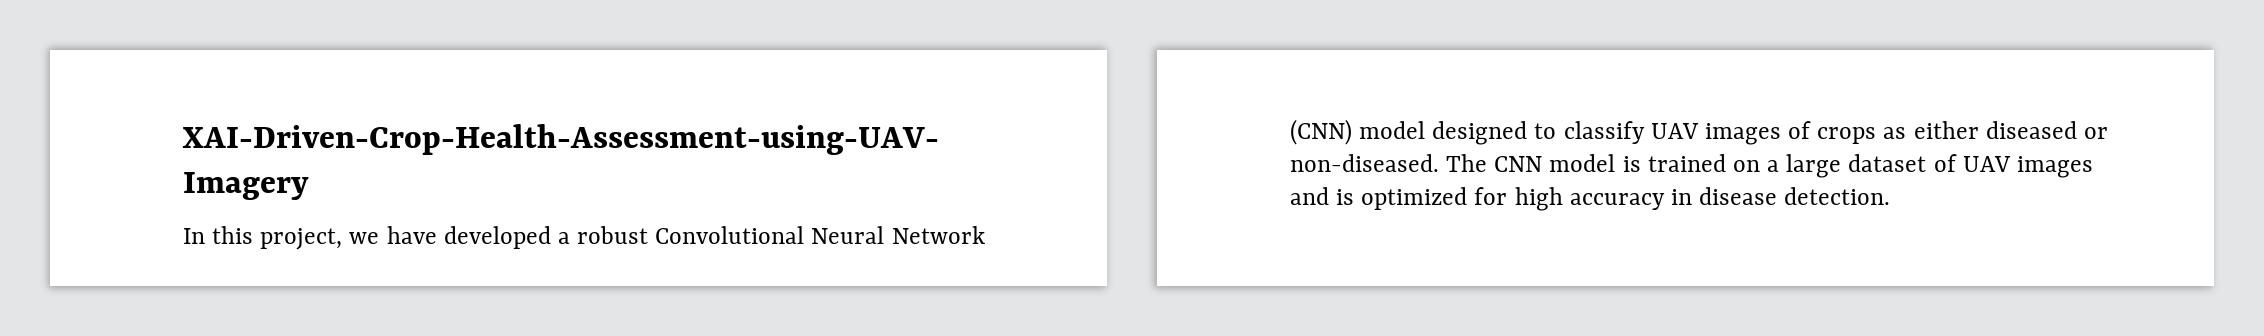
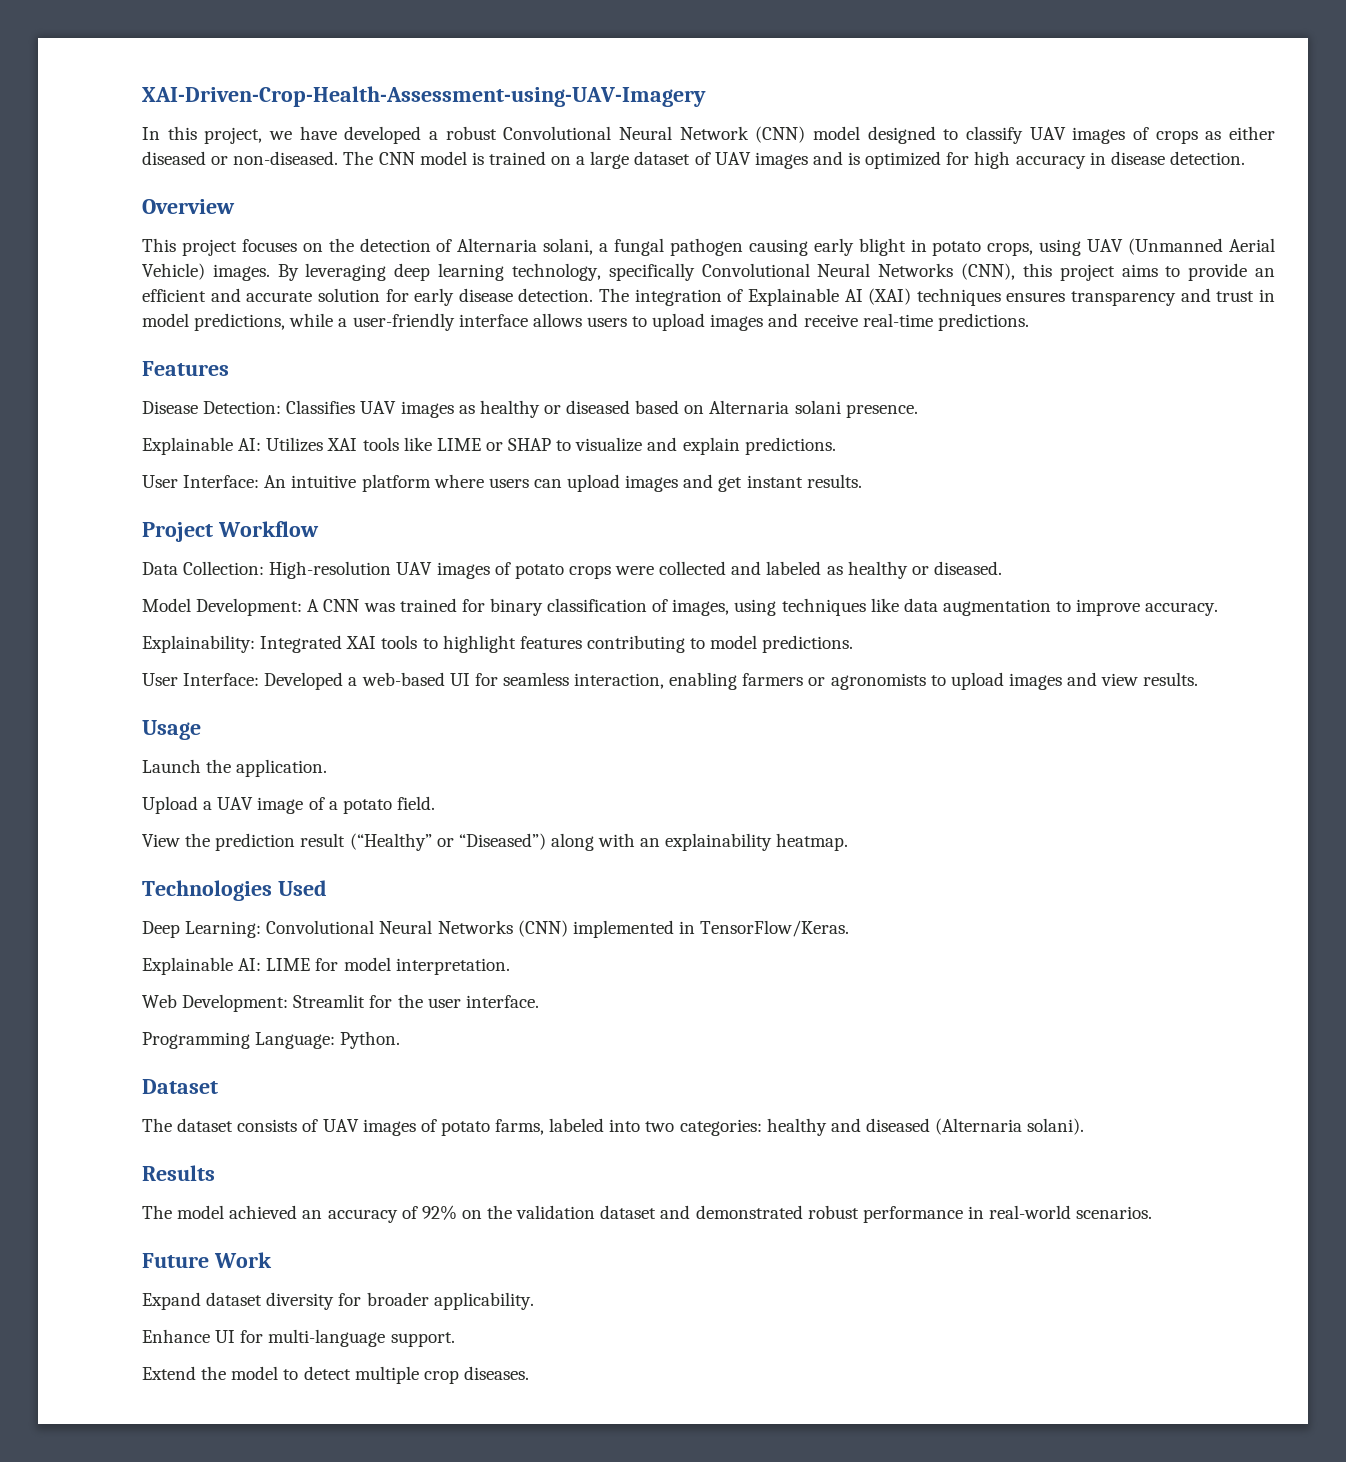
(1891, 196) none -> [142,199,235,214] [142,238,1276,256] [142,263,1276,281] [142,288,1275,306] [142,313,1029,331] [142,361,229,376] [142,400,918,418] [142,437,836,455] [142,474,862,492] [142,521,319,542] [142,561,1002,579] [142,598,1219,616] [142,635,854,653] [142,672,1199,690] [142,720,201,740] [142,759,328,777] [142,796,435,814] [142,833,849,851] [142,880,327,901] [142,920,850,938] [142,957,510,975] [142,994,539,1012] [142,1031,401,1049] [142,1079,218,1094] [142,1118,1085,1136] [142,1165,215,1181] [142,1205,1153,1223] [142,1252,272,1268] [142,1292,534,1310] [142,1329,455,1347] [142,1366,529,1384] // Overview // This project focuses on the detection of Alternaria solani, a fungal pathogen causing early blight in potato crops, using UAV (Unmanned Aerial Vehicle) images. By leveraging deep learning technology, specifically Convolutional Neural Networks (CNN), this project aims to provide an efficient and accurate solution for early disease detection. The integration of Explainable AI (XAI) techniques ensures transparency and trust in model predictions, while a user-friendly interface allows users to upload images and receive real-time predictions. // Features // Disease Detection: Classifies UAV images as healthy or diseased based on Alternaria solani presence. // Explainable AI: Utilizes XAI tools like LIME or SHAP to visualize and explain predictions. // User Interface: An intuitive platform where users can upload images and get instant results. // Project Workflow // Data Collection: High-resolution UAV images of potato crops were collected and labeled as healthy or diseased. // Model Development: A CNN was trained for binary classification of images, using techniques like data augmentation to improve accuracy. // Explainability: Integrated XAI tools to highlight features contributing to model predictions. // User Interface: Developed a web-based UI for seamless interaction, enabling farmers or agronomists to upload images and view results. // Usage // Launch the application. // Upload a UAV image of a potato field. // View the prediction result (“Healthy” or “Diseased”) along with an explainability heatmap. // Technologies Used // Deep Learning: Convolutional Neural Networks (CNN) implemented in TensorFlow/Keras. // Explainable AI: LIME for model interpretation. // Web Development: Streamlit for the user interface. // Programming Language: Python. // Dataset // The dataset consists of UAV images of potato farms, labeled into two categories: healthy and diseased (Alternaria solani). // Results // The model achieved an accuracy of 92% on the validation dataset and demonstrated robust performance in real-world scenarios. // Future Work // Expand dataset diversity for broader applicability. // Enhance UI for multi-language support. // Extend the model to detect multiple crop diseases.

